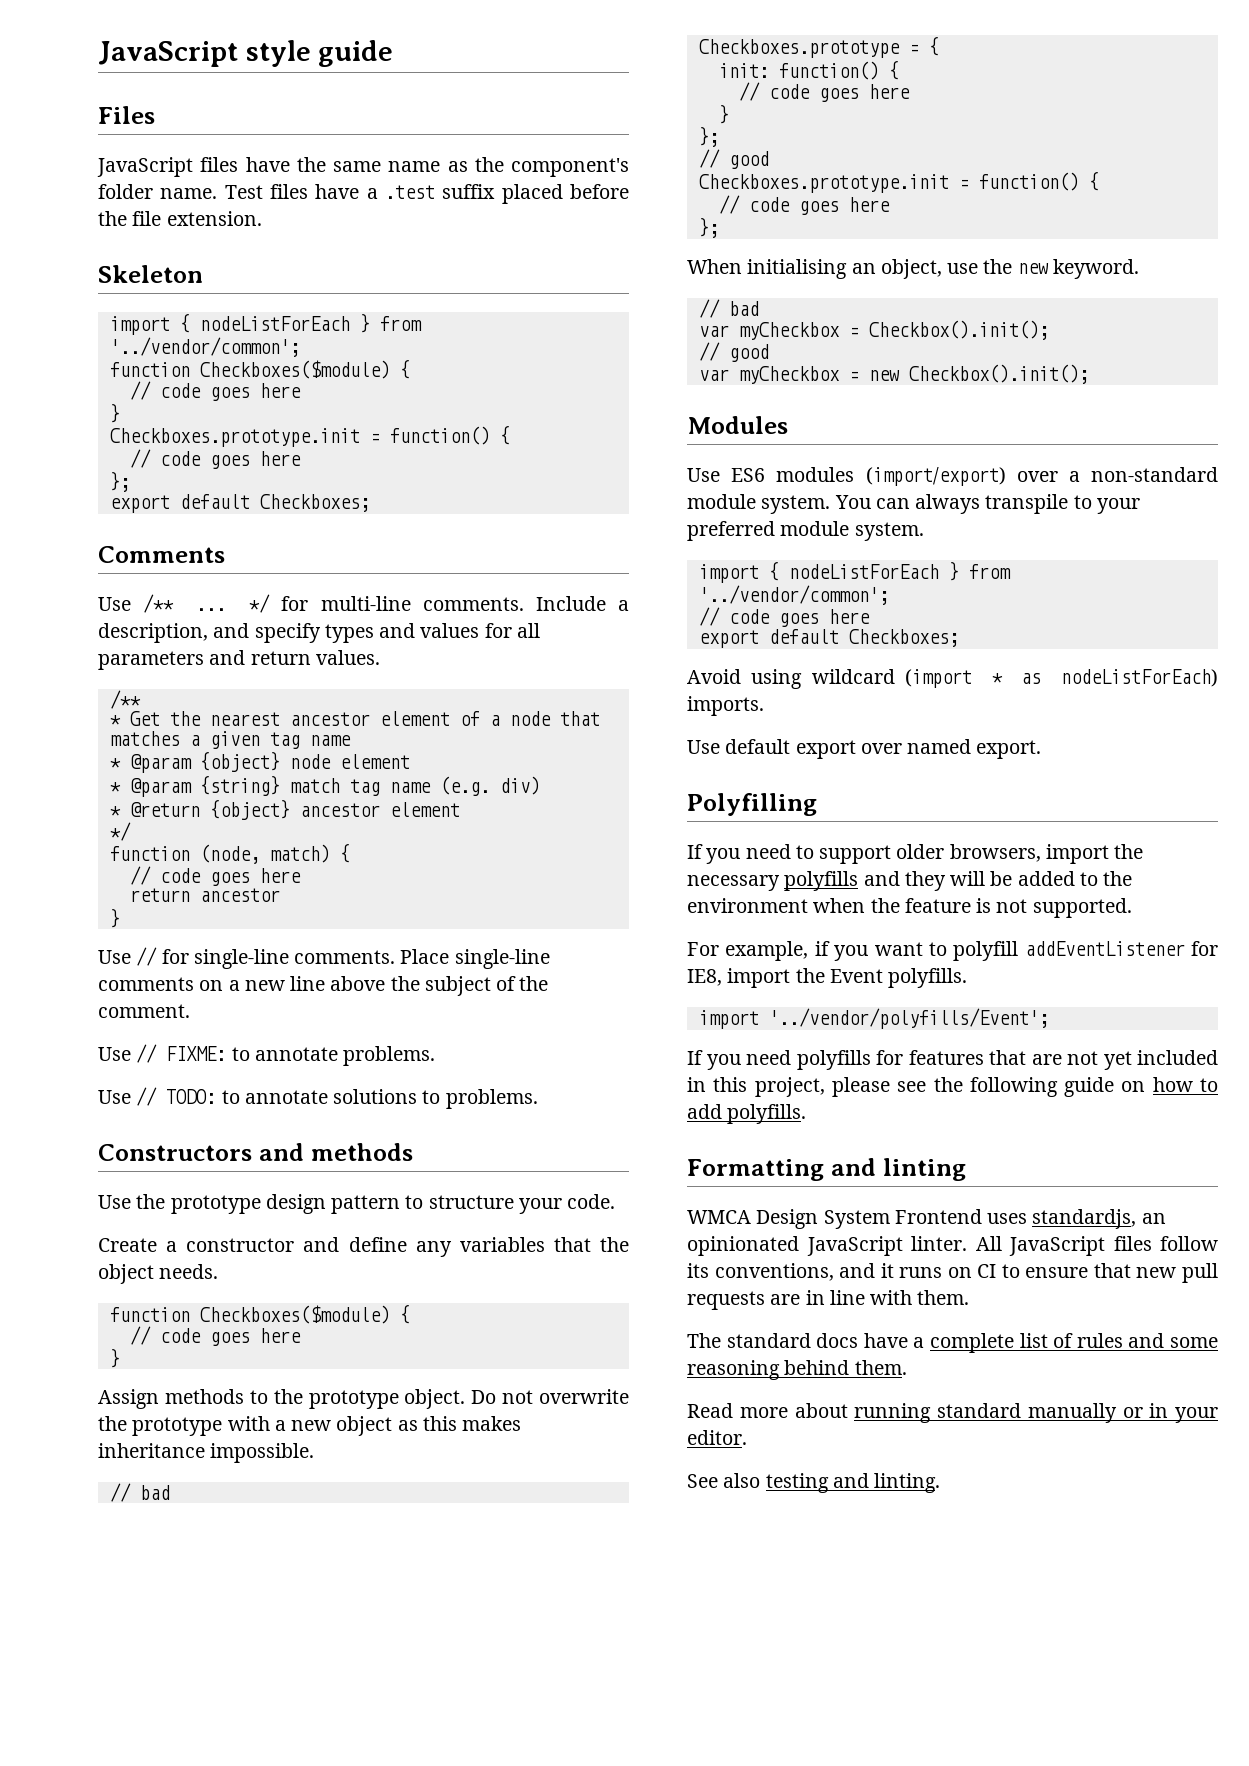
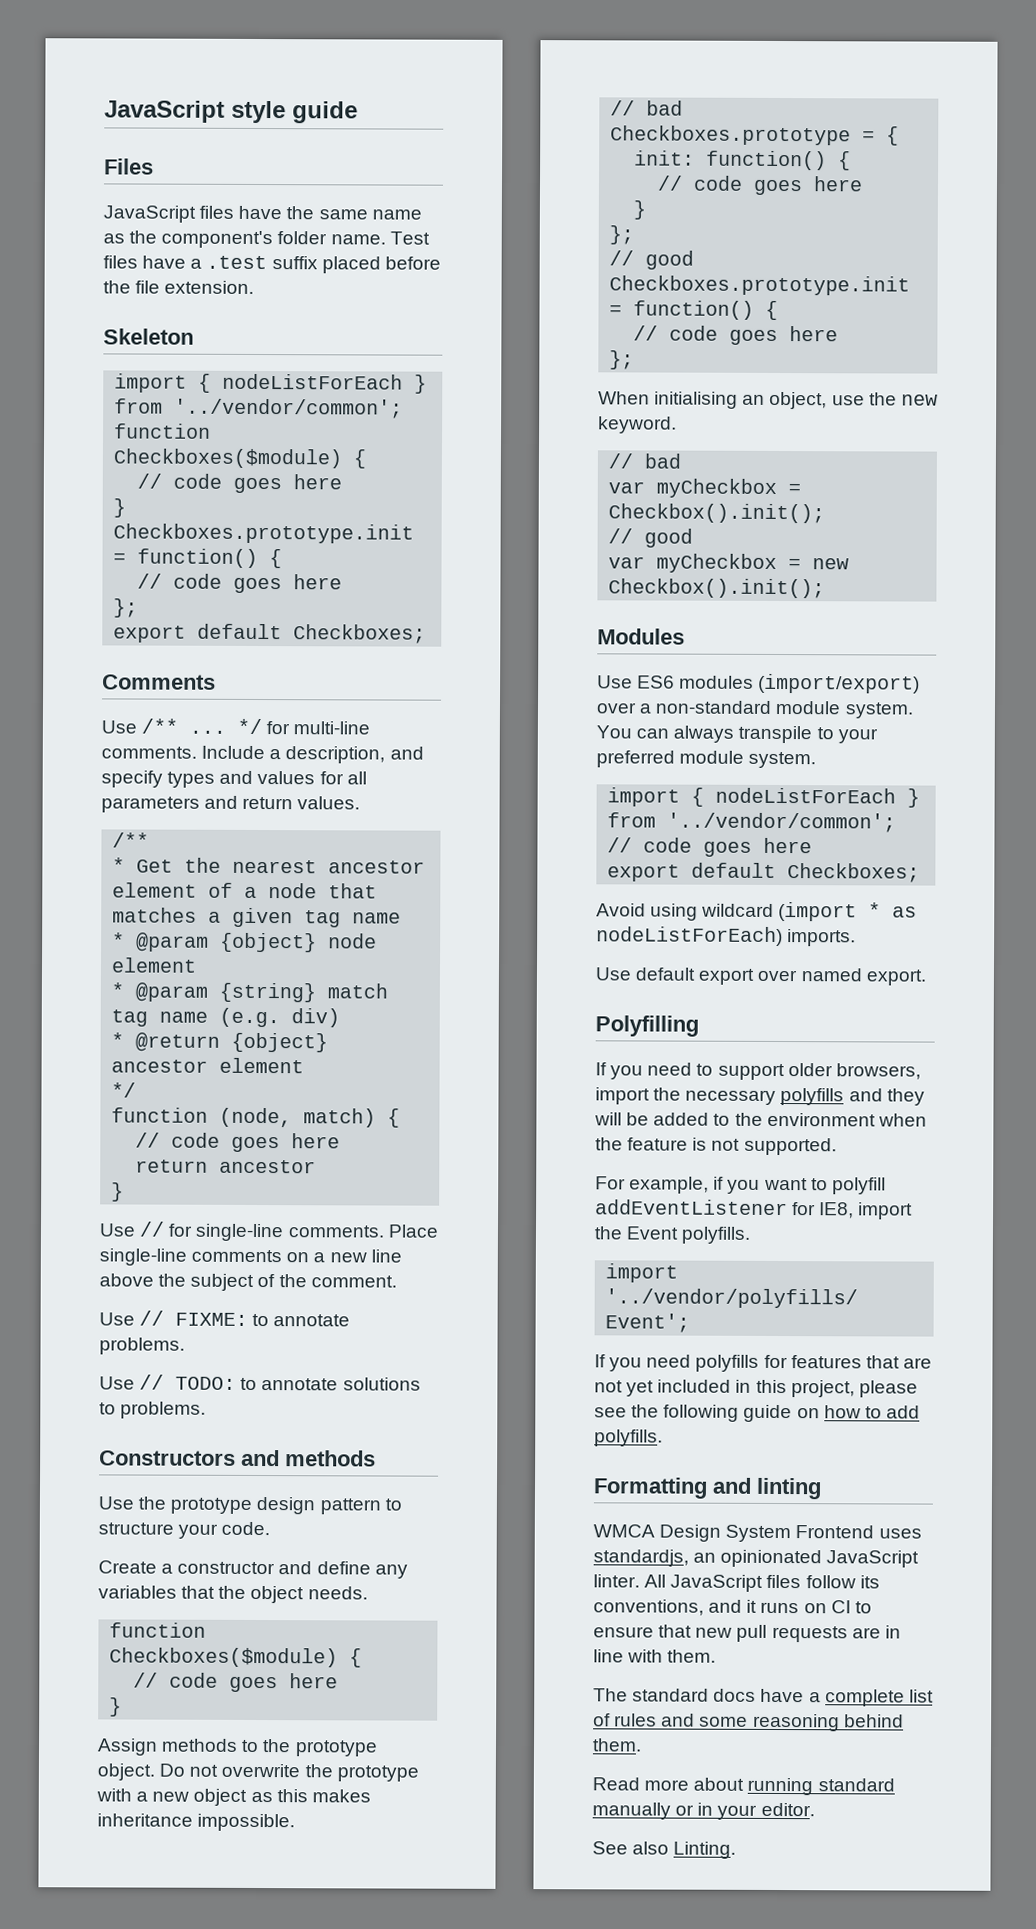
[765,1473,941,1493] testing and linting. -> [673,1841,737,1859] Linting.

